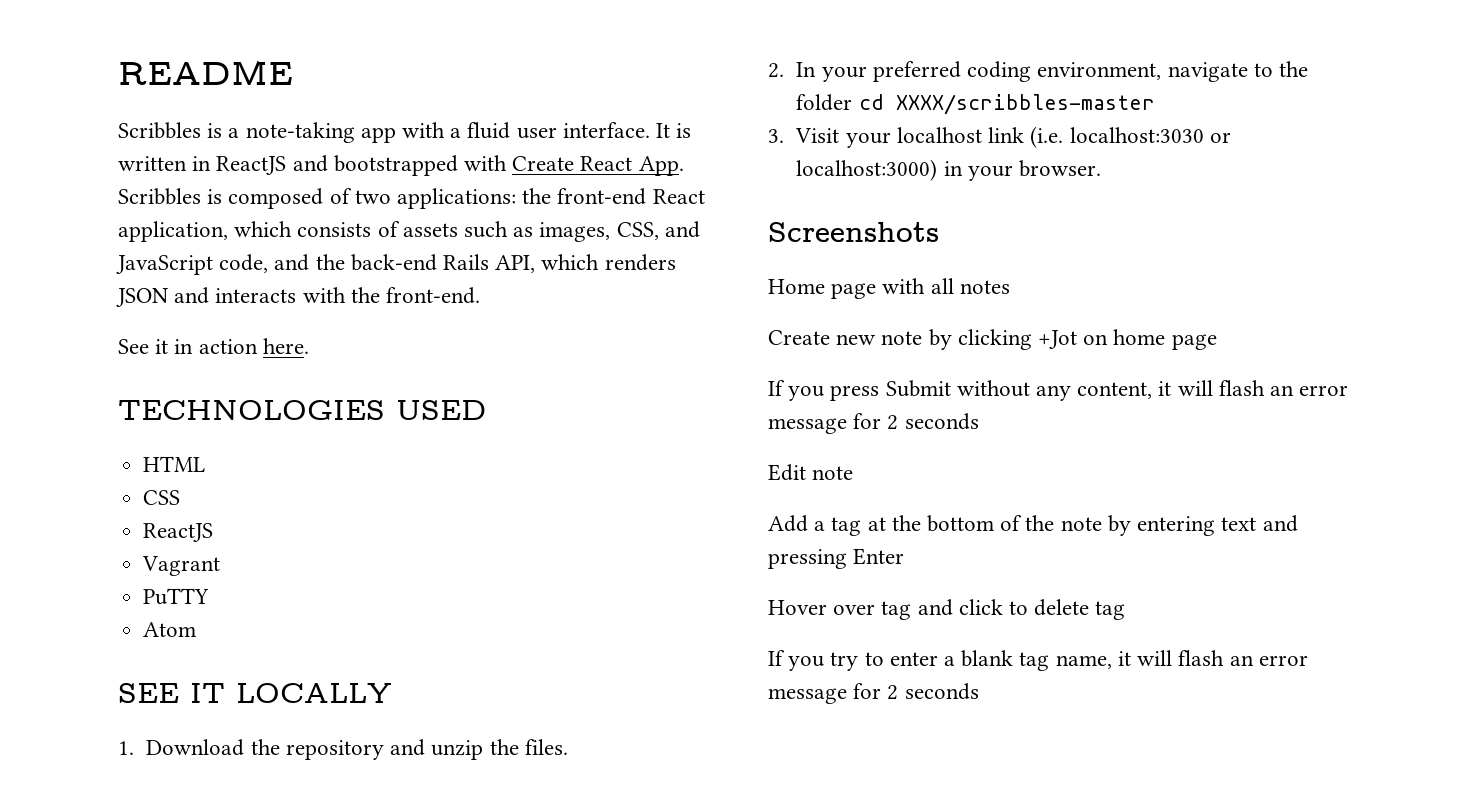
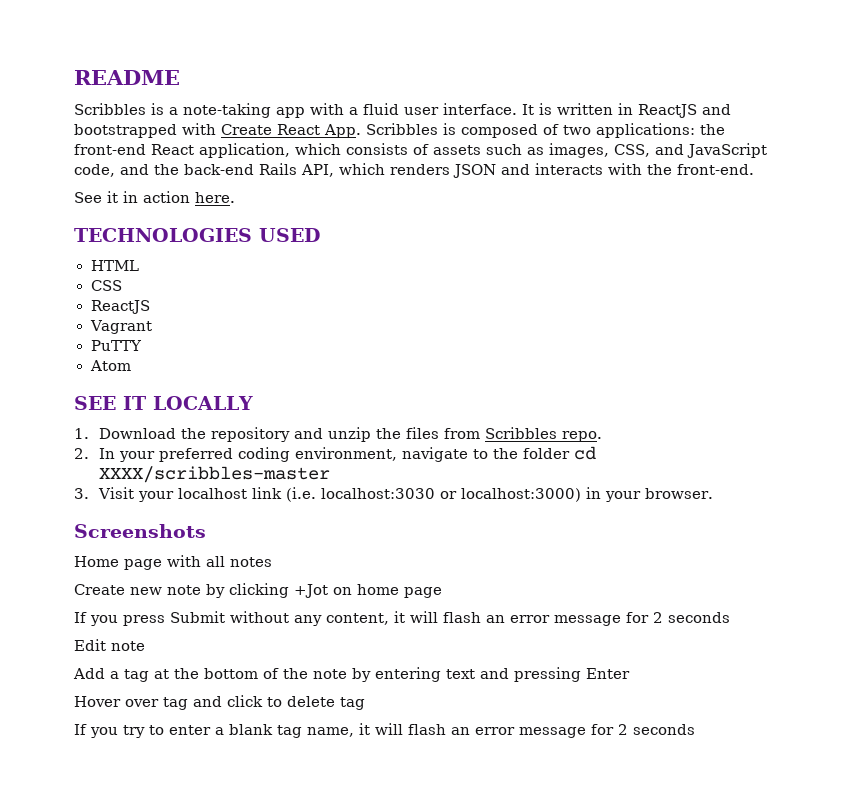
[524,739,568,755] files. -> [405,427,602,442] files from Scribbles repo.

